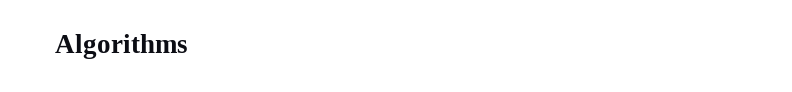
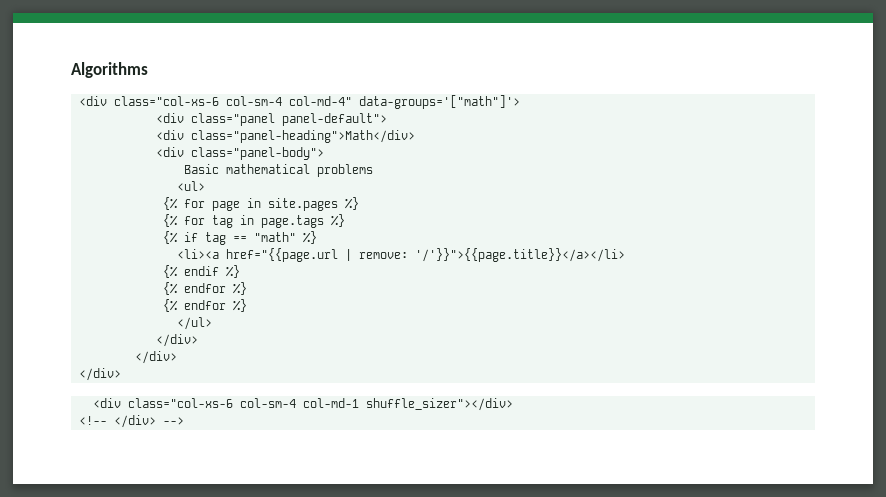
(188, 46) none -> [78,95,520,109] [155,113,387,126] [155,130,415,143] [155,147,324,160] [183,164,373,177] [176,181,205,191] [162,197,359,211] [162,214,345,228] [162,231,317,245] [176,248,625,262] [162,265,240,278] [162,282,247,295] [162,299,247,312] [176,317,212,330] [155,334,198,347] [134,351,177,364] [78,368,121,381] [92,398,513,411] [78,415,184,428] // <div class="col-xs-6 col-sm-4 col-md-4" data-groups='["math"]'> // <div class="panel panel-default"> // <div class="panel-heading">Math</div> // <div class="panel-body"> // Basic mathematical problems // <ul> // {% for page in site.pages %} // {% for tag in page.tags %} // {% if tag == "math" %} // <li><a href="{{page.url | remove: '/'}}">{{page.title}}</a></li> // {% endif %} // {% endfor %} // {% endfor %} // </ul> // </div> // </div> // </div> // <div class="col-xs-6 col-sm-4 col-md-1 shuffle_sizer"></div> // <!-- </div> -->

